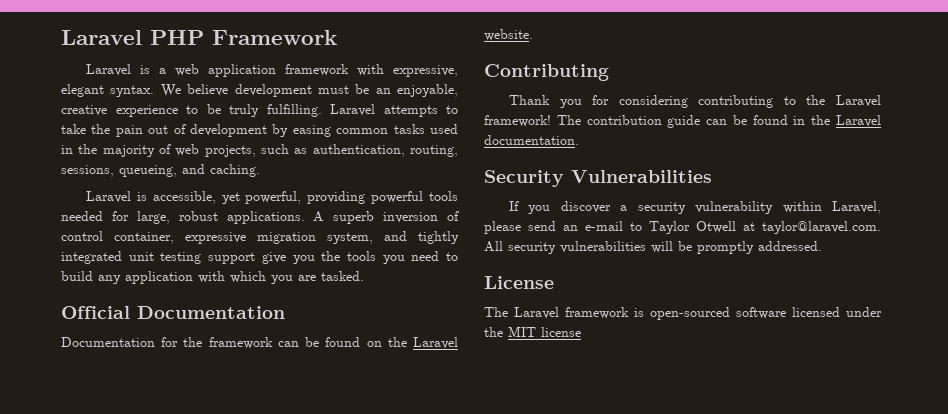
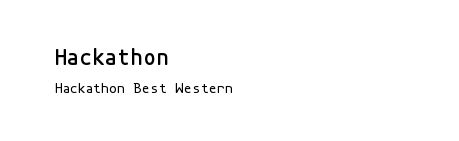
[61,30,337,45] [86,64,458,77] [61,84,458,97] [61,104,458,117] [61,124,458,137] [61,144,458,157] [61,164,260,177] [86,191,458,204] [61,211,459,224] [61,231,459,244] [61,251,458,264] [61,271,364,284] [61,306,285,319] [61,337,459,349] [484,29,533,41] [484,64,609,81] [509,95,881,108] [484,115,881,128] [484,135,579,145] [484,170,712,187] [509,201,881,214] [484,221,881,234] [484,241,822,254] [484,276,554,289] [484,307,882,320] [484,326,581,337] Laravel PHP Framework // Laravel is a web application framework with expressive, elegant syntax. We believe development must be an enjoyable, creative experience to be truly fulfilling. Laravel attempts to take the pain out of development by easing common tasks used in the majority of web projects, such as authentication, routing, sessions, queueing, and caching. // Laravel is accessible, yet powerful, providing powerful tools needed for large, robust applications. A superb inversion of control container, expressive migration system, and tightly integrated unit testing support give you the tools you need to build any application with which you are tasked. // Official Documentation // Documentation for the framework can be found on the Laravel website. // Contributing // Thank you for considering contributing to the Laravel framework! The contribution guide can be found in the Laravel documentation. // Security Vulnerabilities // If you discover a security vulnerability within Laravel, please send an e-mail to Taylor Otwell at taylor@laravel.com. All security vulnerabilities will be promptly addressed. // License // The Laravel framework is open-sourced software licensed under the MIT license -> [55,48,169,65] [55,83,233,93] Hackathon // Hackathon Best Western

